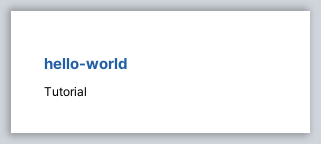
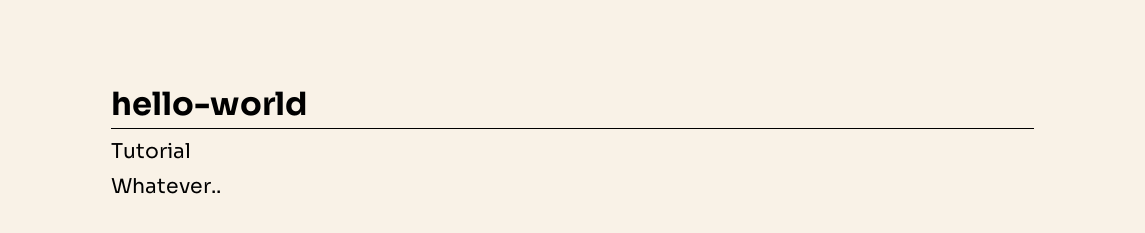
(87, 91) none -> [111,178,221,194] // Whatever..

